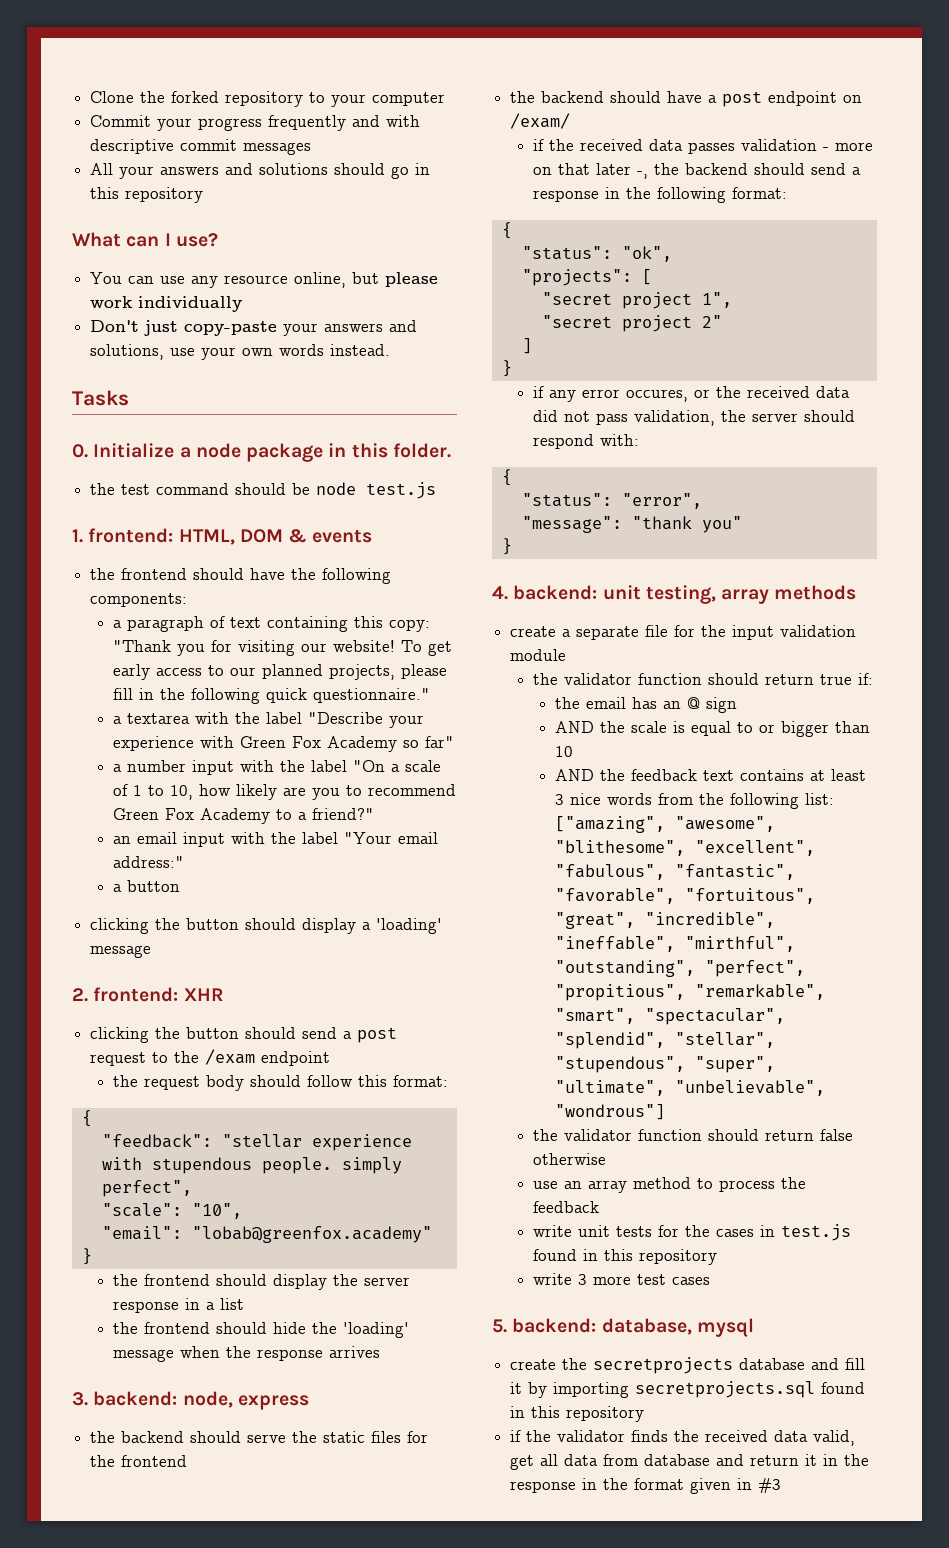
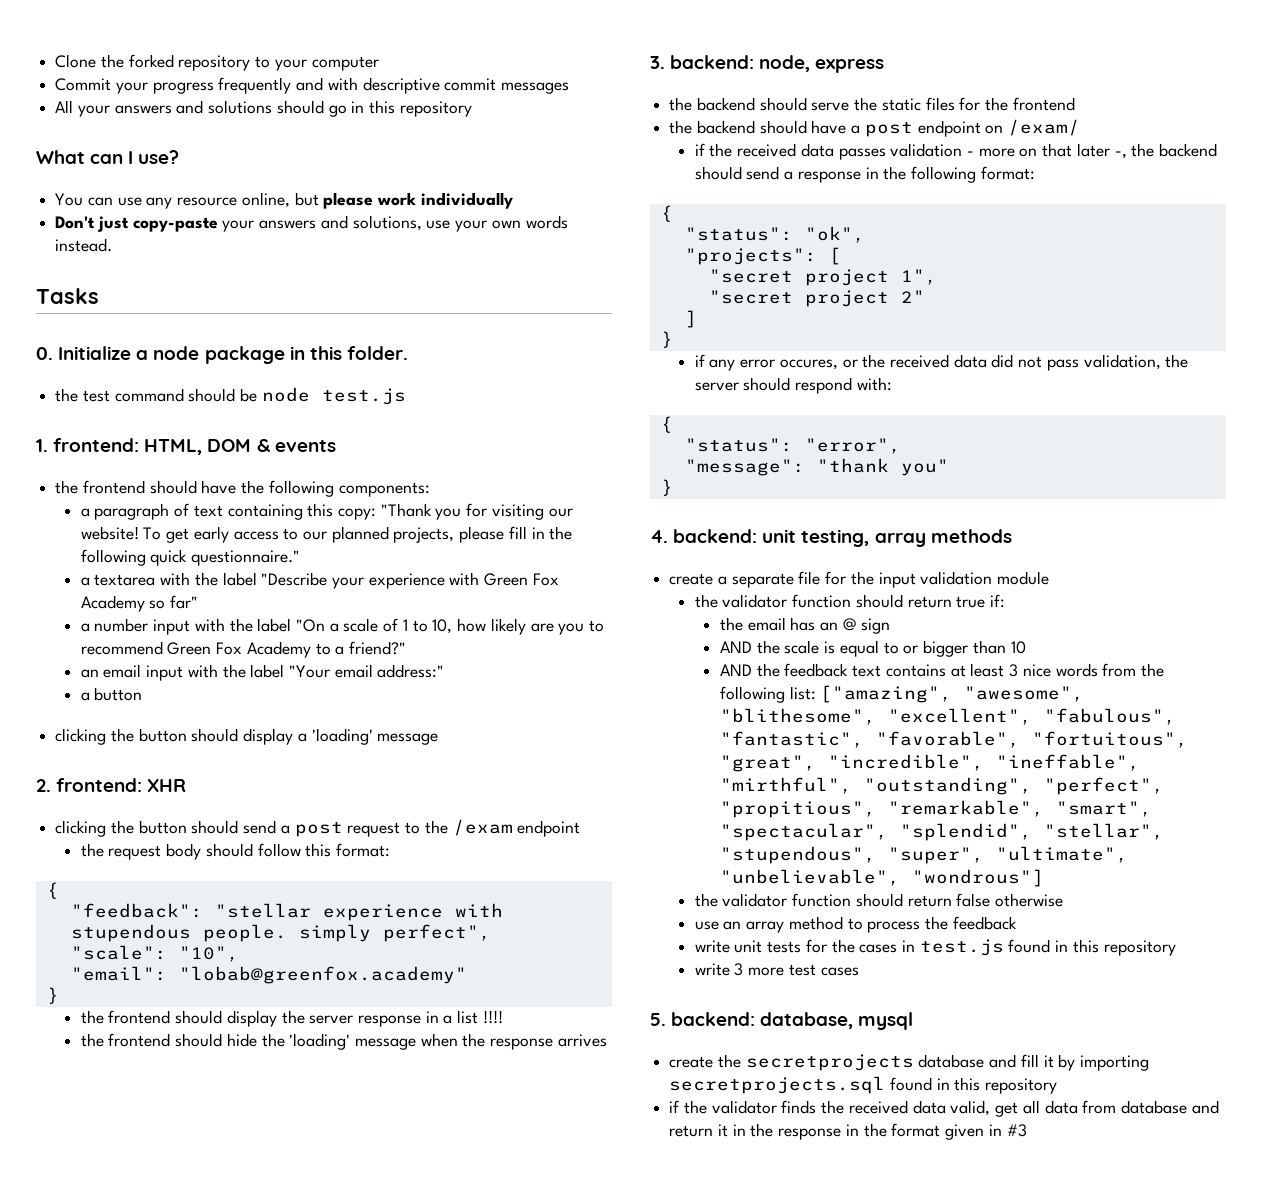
(244, 1304) none -> [482,1010,503,1024] !!!!

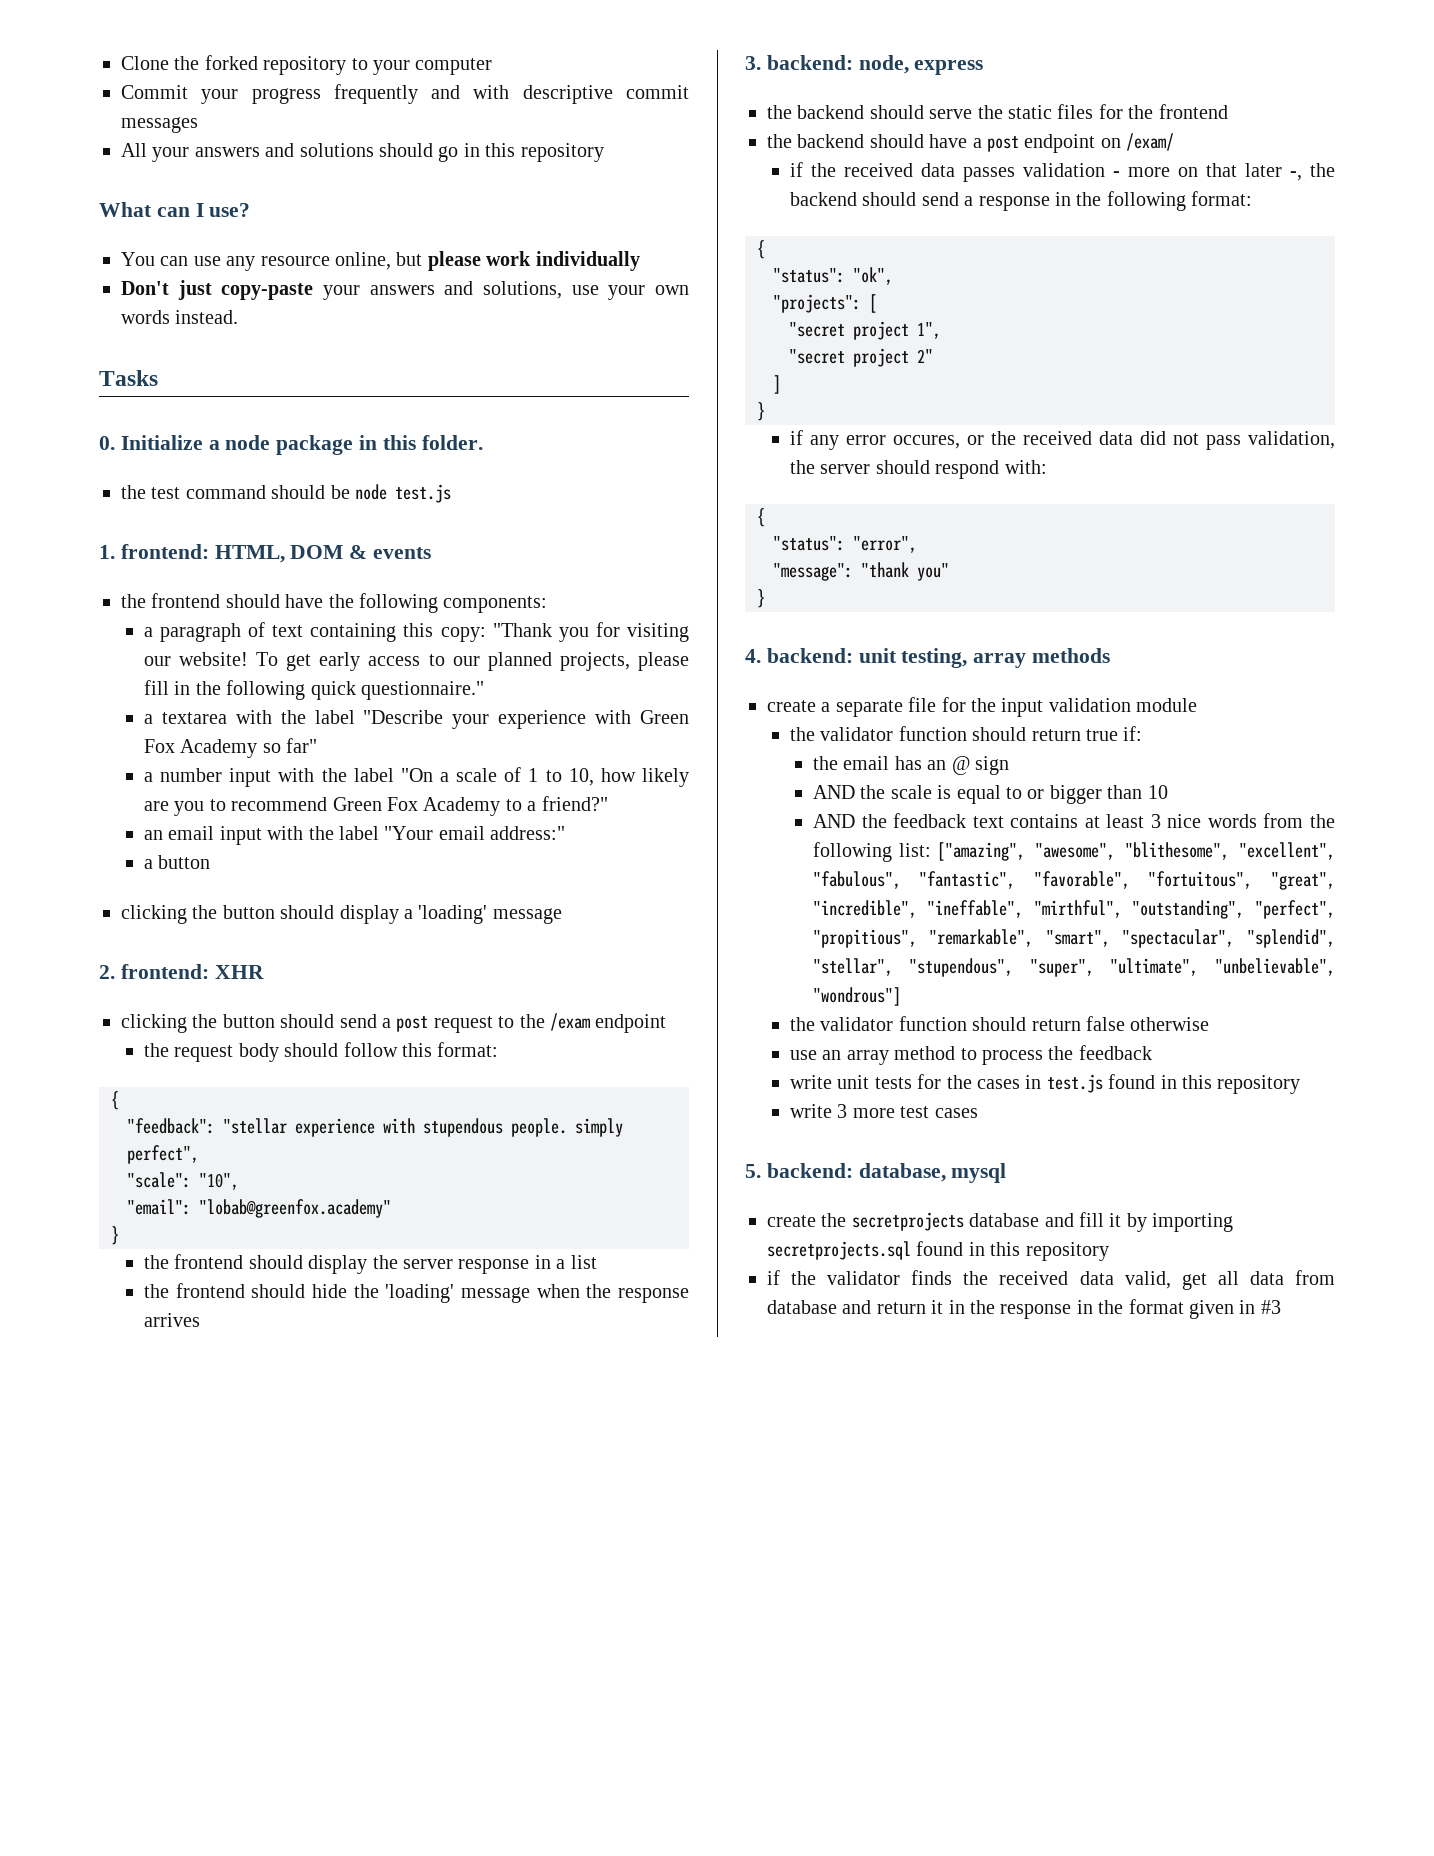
[482,1010,503,1024] !!!! -> (597, 1262) none

